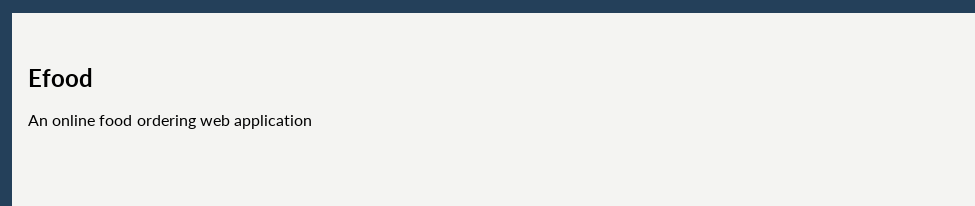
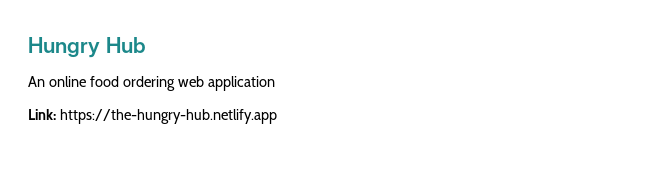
[28,68,93,87] Efood -> [28,37,146,58] Hungry Hub
(312, 122) none -> [28,109,277,124] // Link: https://the-hungry-hub.netlify.app

